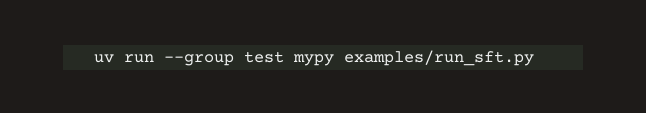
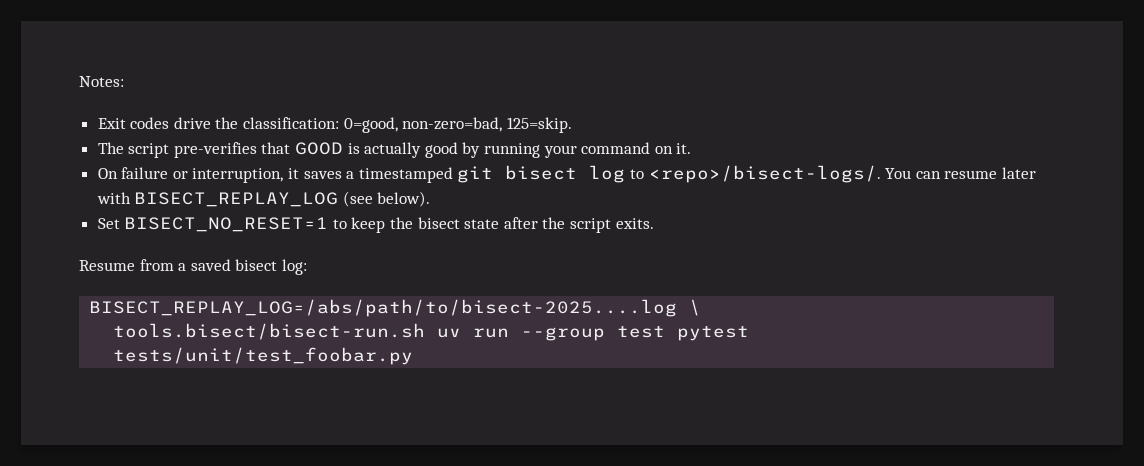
(93, 58) none -> [79,76,124,87] [97,117,572,133] [97,142,692,158] [97,165,1036,183] [96,191,431,207] [97,217,654,233] [79,259,307,275] [89,299,702,317] [113,323,426,340] Notes: // Exit codes drive the classification: 0=good, non-zero=bad, 125=skip. // The script pre-verifies that GOOD is actually good by running your command on it. // On failure or interruption, it saves a timestamped git bisect log to <repo>/bisect-logs/. You can resume later with BISECT_REPLAY_LOG (see below). // Set BISECT_NO_RESET=1 to keep the bisect state after the script exits. // Resume from a saved bisect log: // BISECT_REPLAY_LOG=/abs/path/to/bisect-2025....log \ // tools.bisect/bisect-run.sh
[292,50,534,66] mypy examples/run_sft.py -> [677,326,750,341] [113,347,414,365] pytest tests/unit/test_foobar.py

